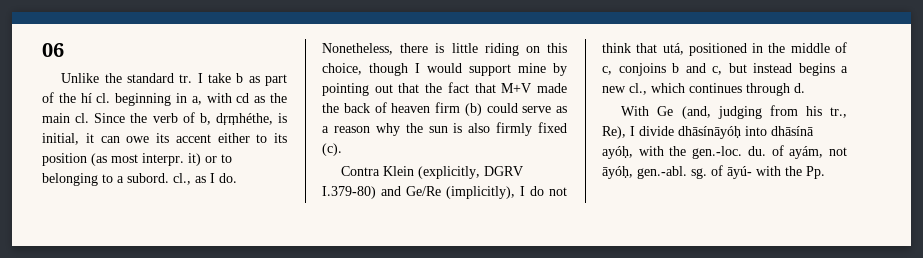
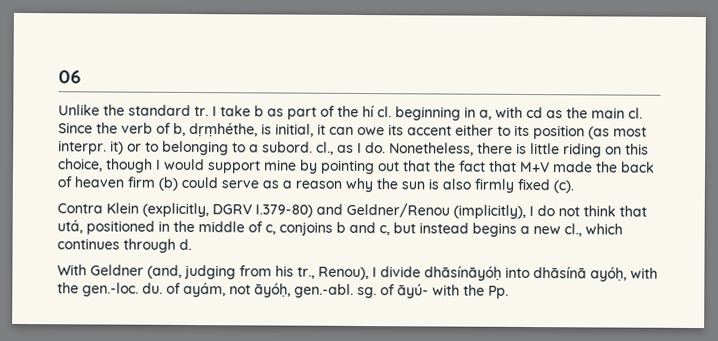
[406,186,441,196] Ge/Re -> [346,202,450,218] Geldner/Renou
[657,106,674,116] Ge -> [90,264,144,276] Geldner
[602,126,626,139] Re), -> [318,266,369,281] Renou),

